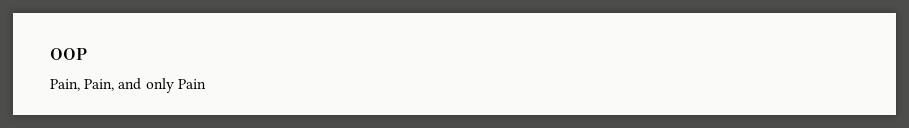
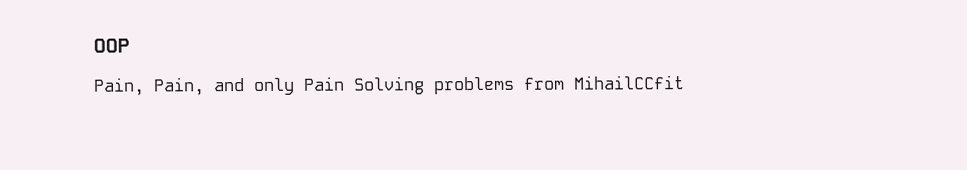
(206, 84) none -> [353,75,685,95] Solving problems from MihailCCfit

